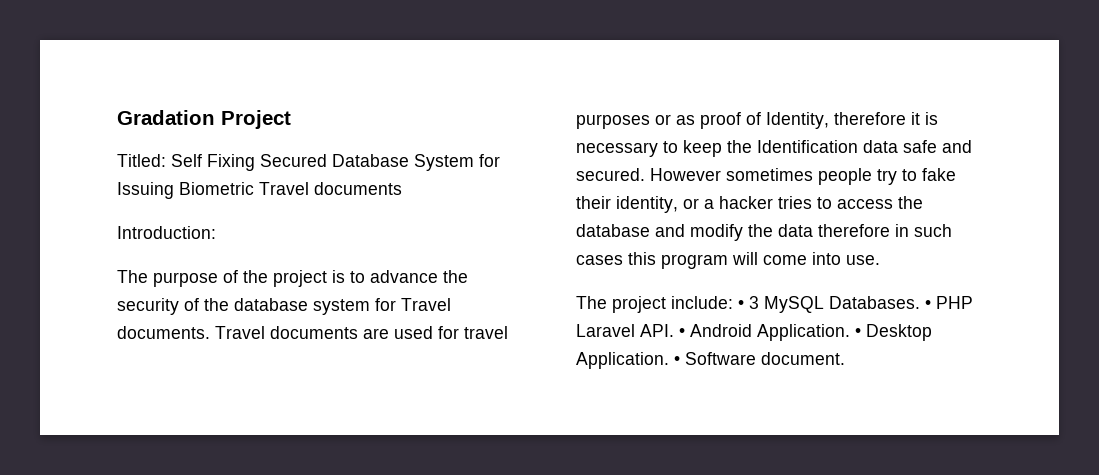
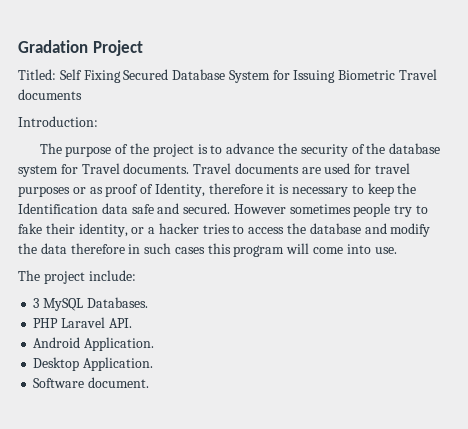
[738,300,744,309] • -> (136, 275) //
[925,300,931,309] • -> (148, 302) //
[679,328,685,337] • -> (132, 323) //
[855,328,861,337] • -> (155, 344) //
[674,356,680,365] • -> (154, 364) //

